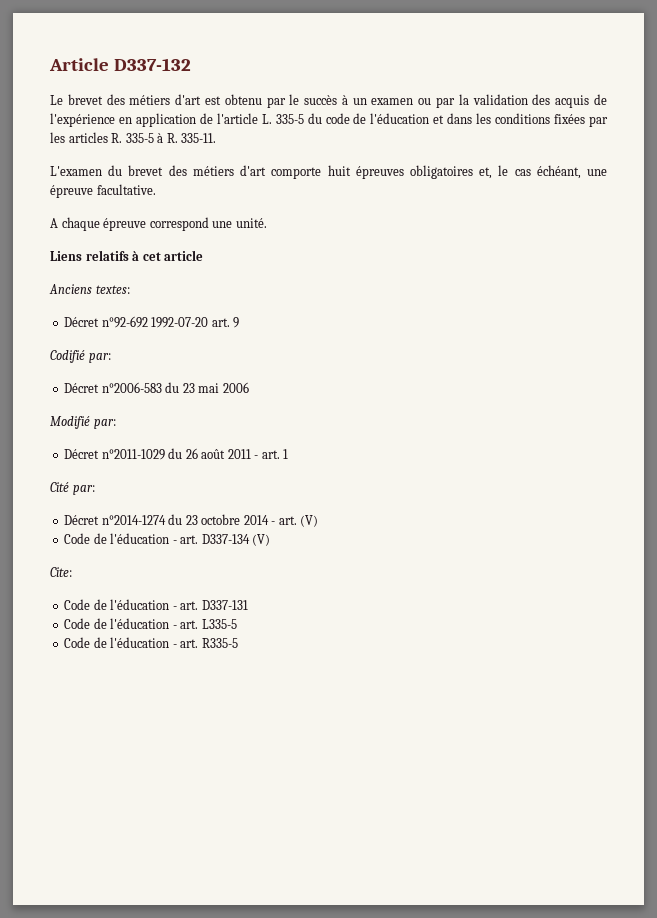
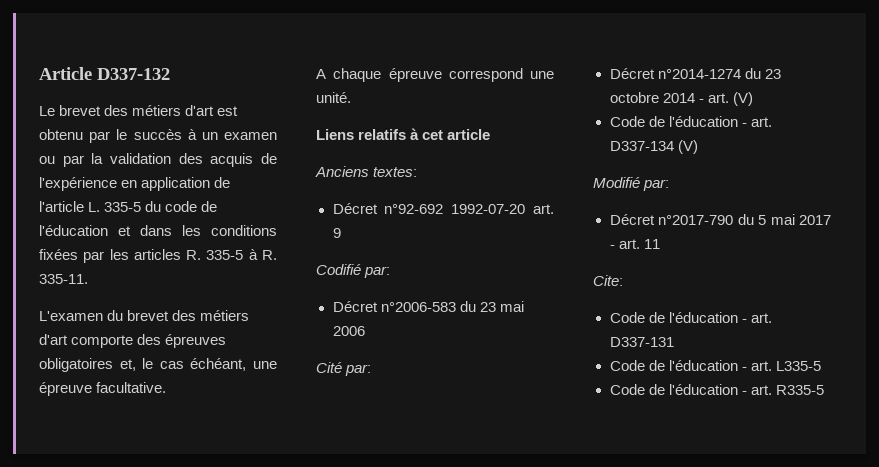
[327,165,351,176] huit -> [137,334,162,345] des
[50,416,116,429] [64,448,289,460] // Modifié par: // Décret n°2011-1029 du 26 août 2011 - art. 1 -> (365, 331) none
(271, 540) none -> [593,177,670,191] [609,214,831,225] [609,239,660,249] // Modifié par: // Décret n°2017-790 du 5 mai 2017 - art. 11

